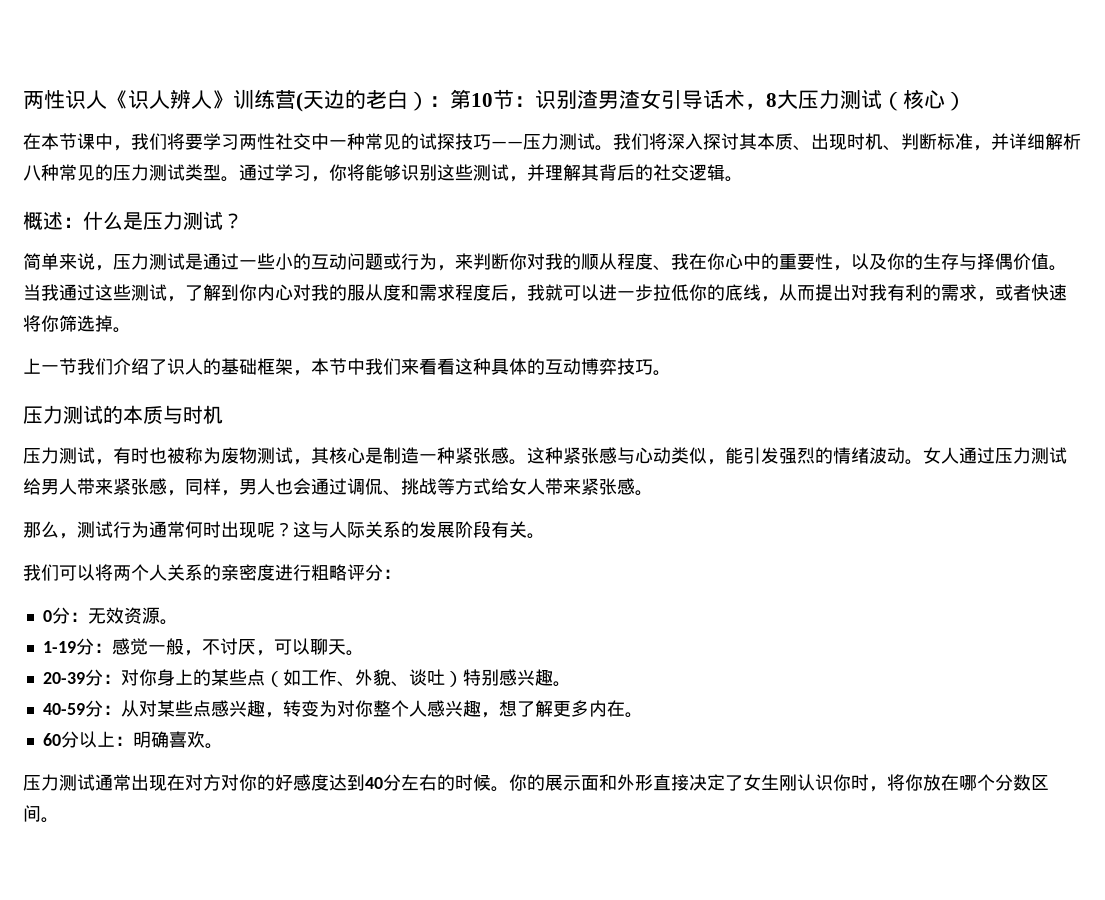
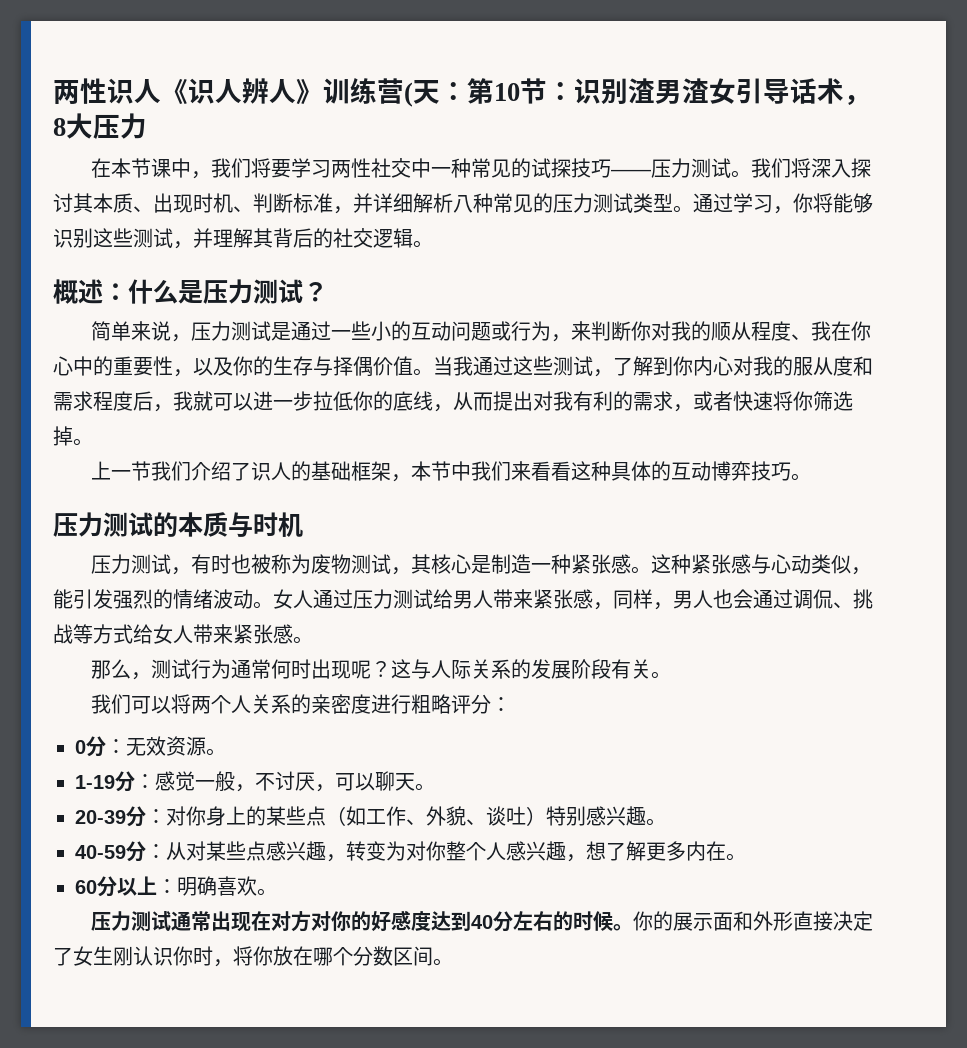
[324,89,429,111] 边的老白） -> (440, 92) none
[840,89,966,111] 测试（核心） -> (147, 126) none

